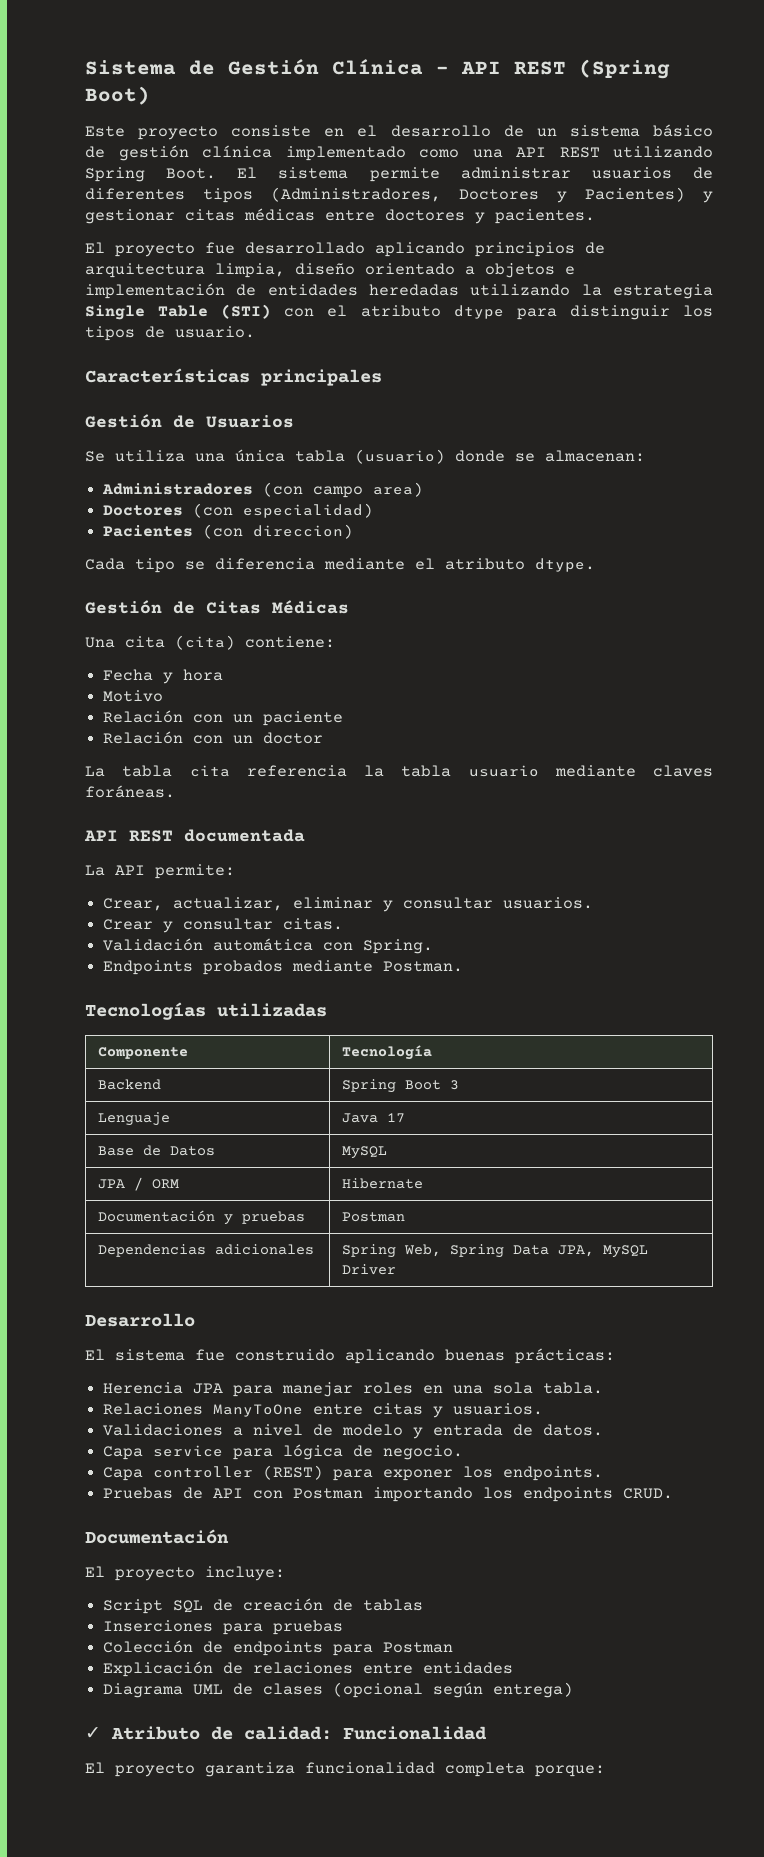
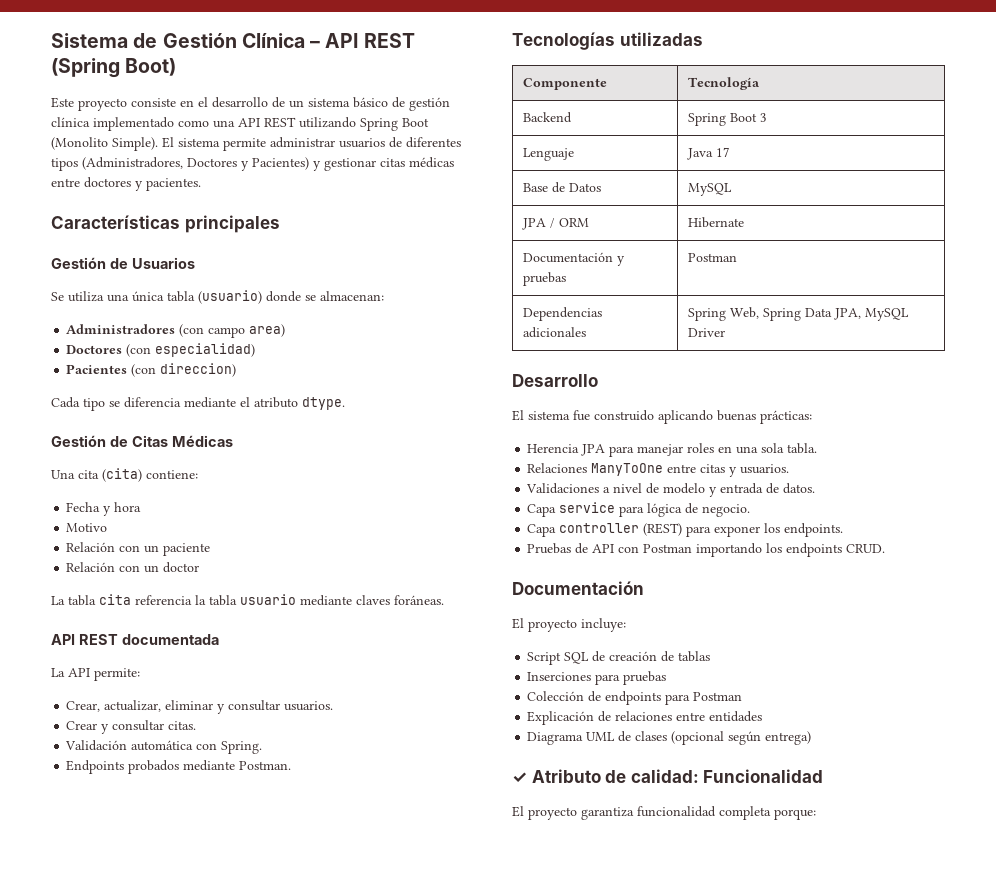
[166,168,217,179] Boot. -> [402,118,429,127] [51,137,158,151] Boot (Monolito Simple).
[85,242,605,257] [85,263,575,278] [85,283,713,299] [85,304,713,320] [85,326,255,341] // El proyecto fue desarrollado aplicando principios de arquitectura limpia, diseño orientado a objetos e implementación de entidades heredadas utilizando la estrategia Single Table (STI) con el atributo dtype para distinguir los tipos de usuario. -> (201, 184) none

